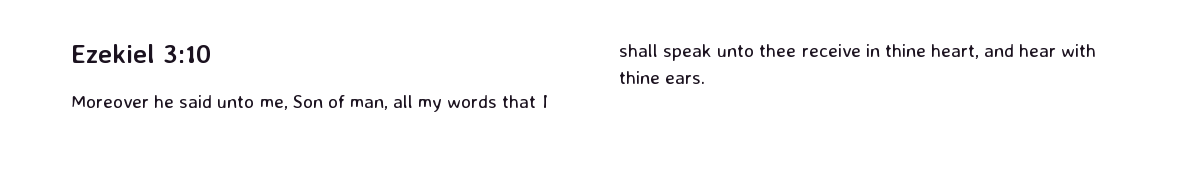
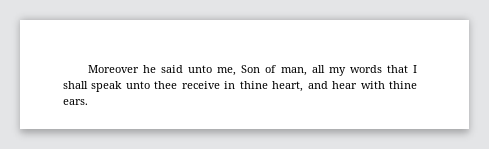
[71,44,212,63] Ezekiel 3:10 // -> (87, 69) none

